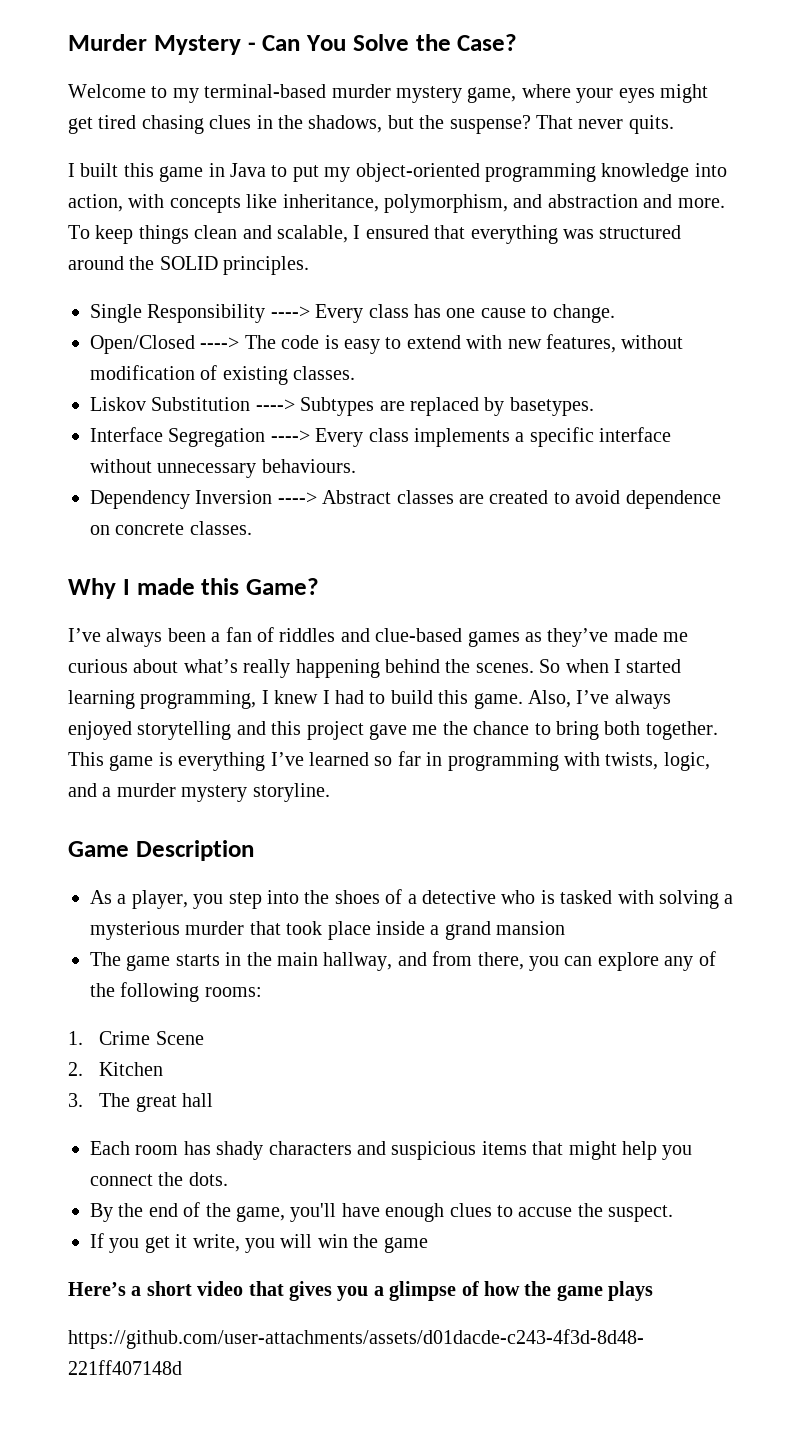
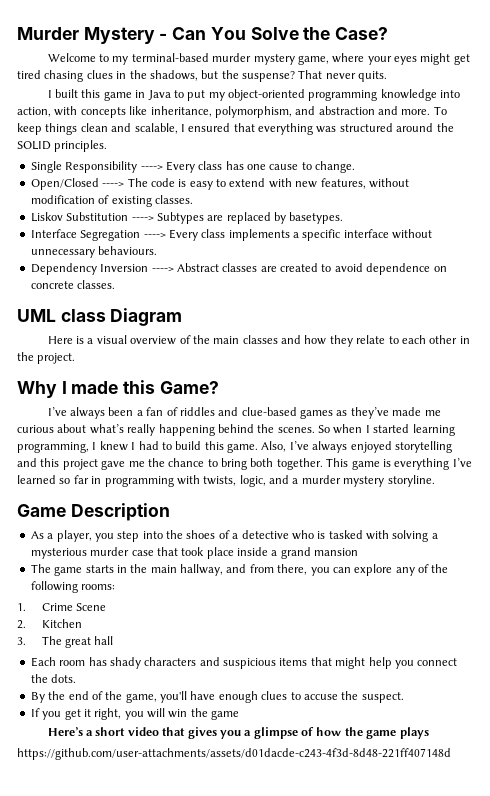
(252, 528) none -> [17,308,183,326] [47,335,470,347] [17,352,76,364] // UML class Diagram // Here is a visual overview of the main classes and how they relate to each other in the project.
(245, 928) none -> [131,550,154,556] case
[192,1234,240,1252] write, -> [94,708,122,720] right,

